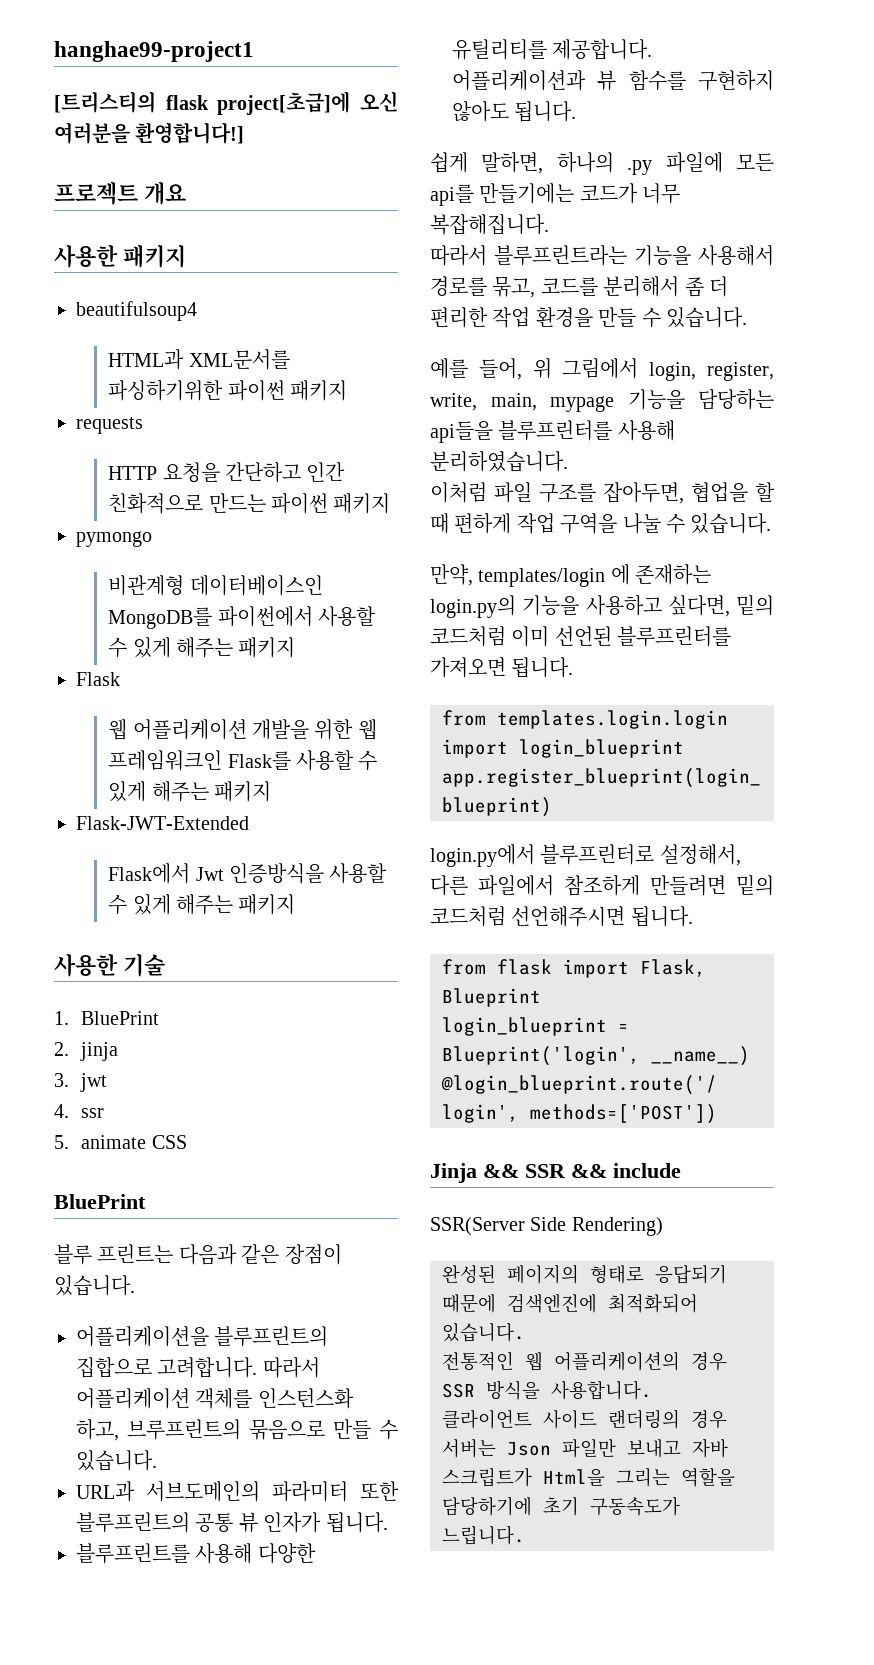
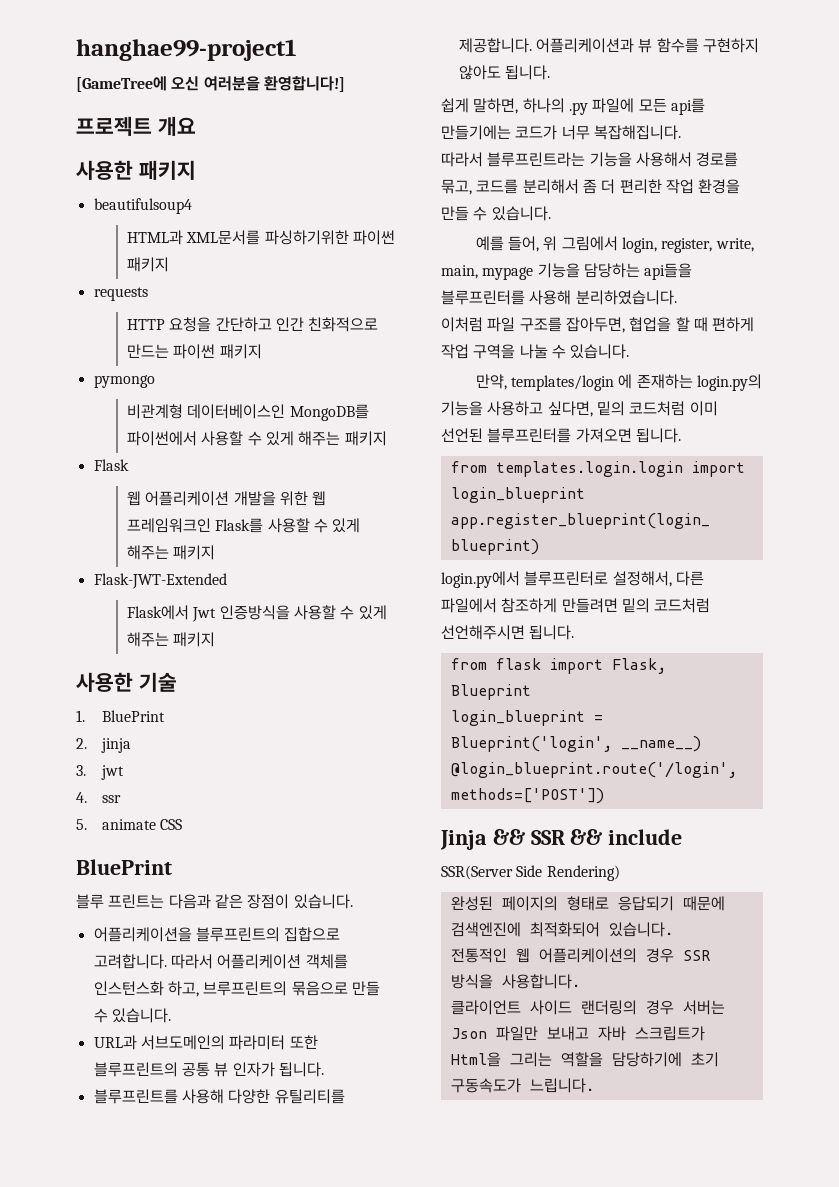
[54,91,351,115] [트리스티의 flask project[초급]에 -> [76,76,167,92] [GameTree에

